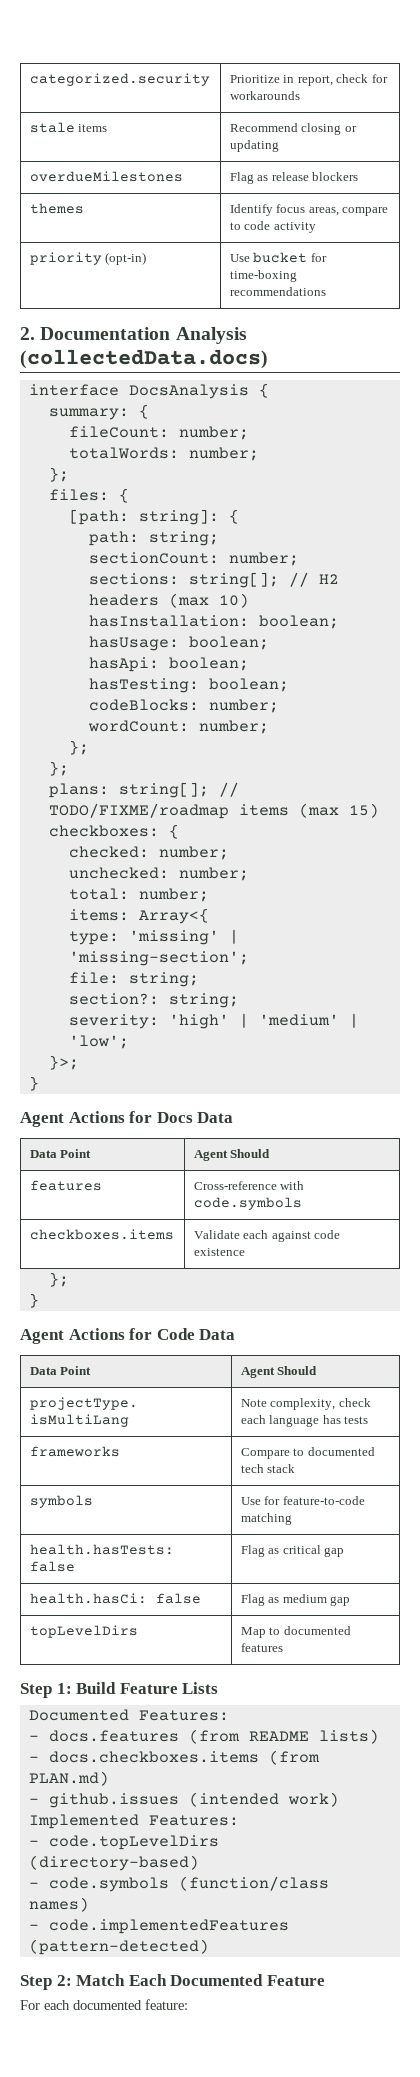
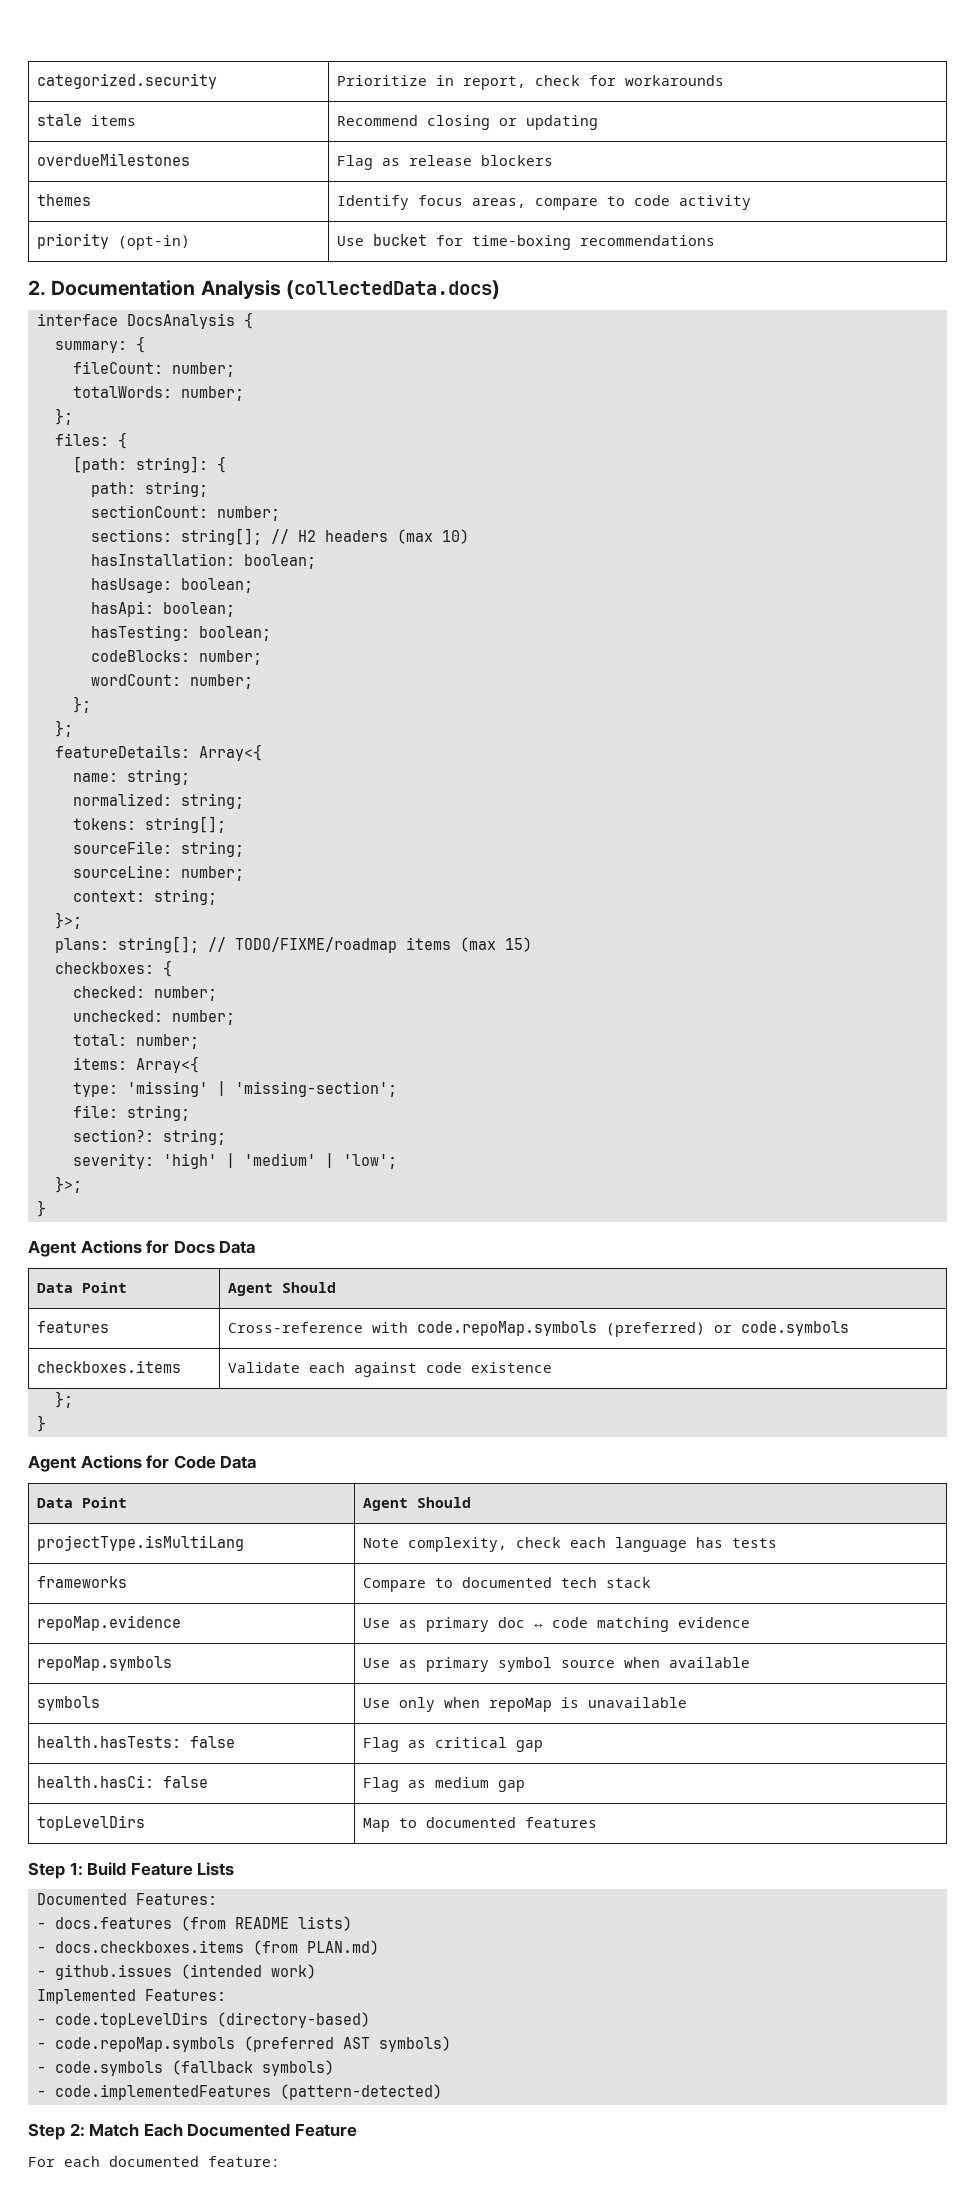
(69, 768) none -> [54,744,262,761] [72,769,190,785] [72,793,244,809] [72,816,226,833] [72,841,244,857] [72,865,244,881] [72,889,217,905] [54,912,82,929] // featureDetails: Array<{ // name: string; // normalized: string; // tokens: string[]; // sourceFile: string; // sourceLine: number; // context: string; // }>;
(305, 1185) none -> [417,1321,733,1337] code.repoMap.symbols (preferred) or
[29,1495,93,1508] [240,1496,365,1505] [240,1513,292,1525] symbols | Use for feature-to-code matching -> [37,1615,182,1631] [363,1617,751,1632] [37,1656,173,1671] [363,1657,751,1672] [37,1696,101,1711] [363,1697,688,1712] repoMap.evidence | Use as primary doc ↔ code matching evidence // repoMap.symbols | Use as primary symbol source when available // symbols | Use only when repoMap is unavailable
(199, 1863) none -> [36,2036,451,2052] // - code.repoMap.symbols (preferred AST symbols)
[178,1876,329,1891] [28,1897,89,1912] (function/class names) -> [171,2060,334,2076] (fallback symbols)

